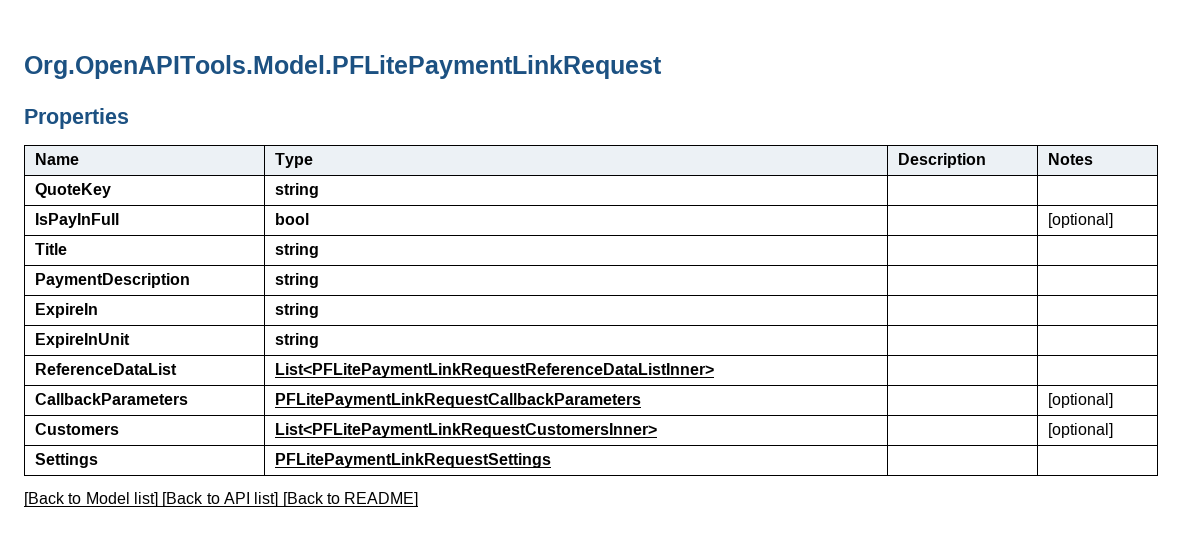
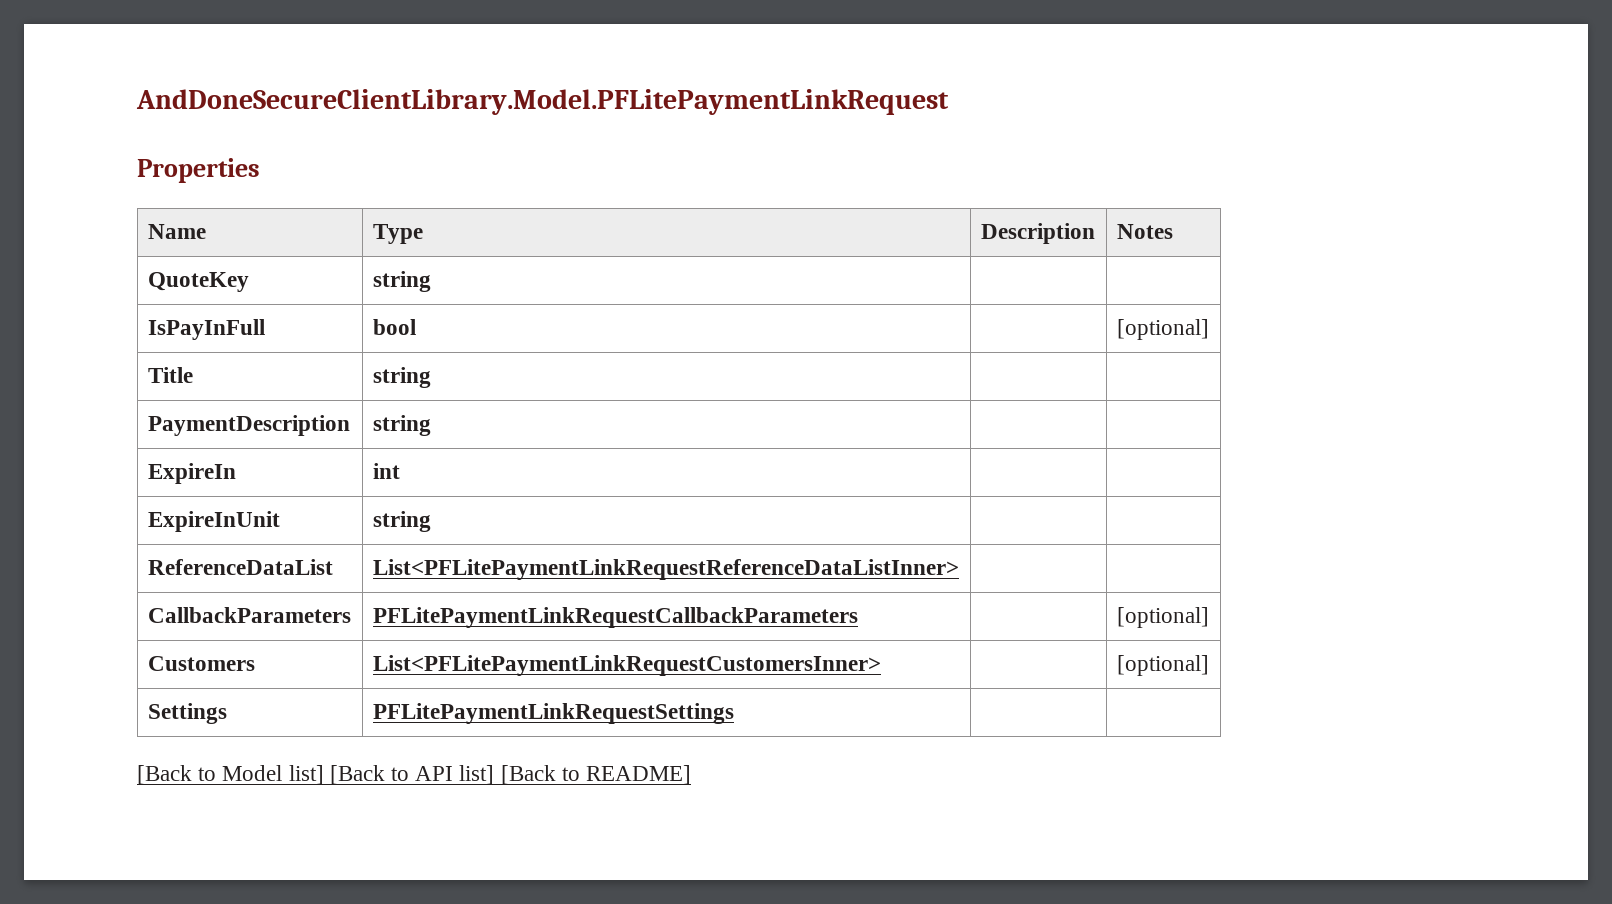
[24,55,662,79] Org.OpenAPITools.Model.PFLitePaymentLinkRequest -> [136,89,949,115] AndDoneSecureClientLibrary.Model.PFLitePaymentLinkRequest
[275,303,320,318] string -> [372,463,400,479] int

